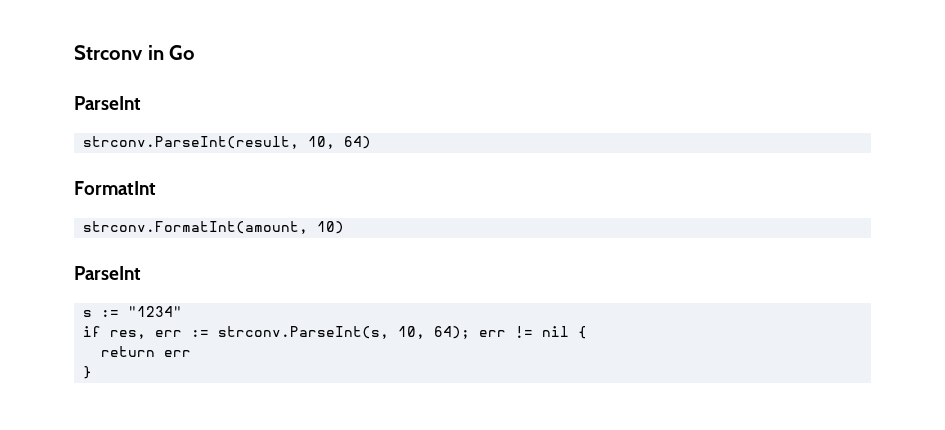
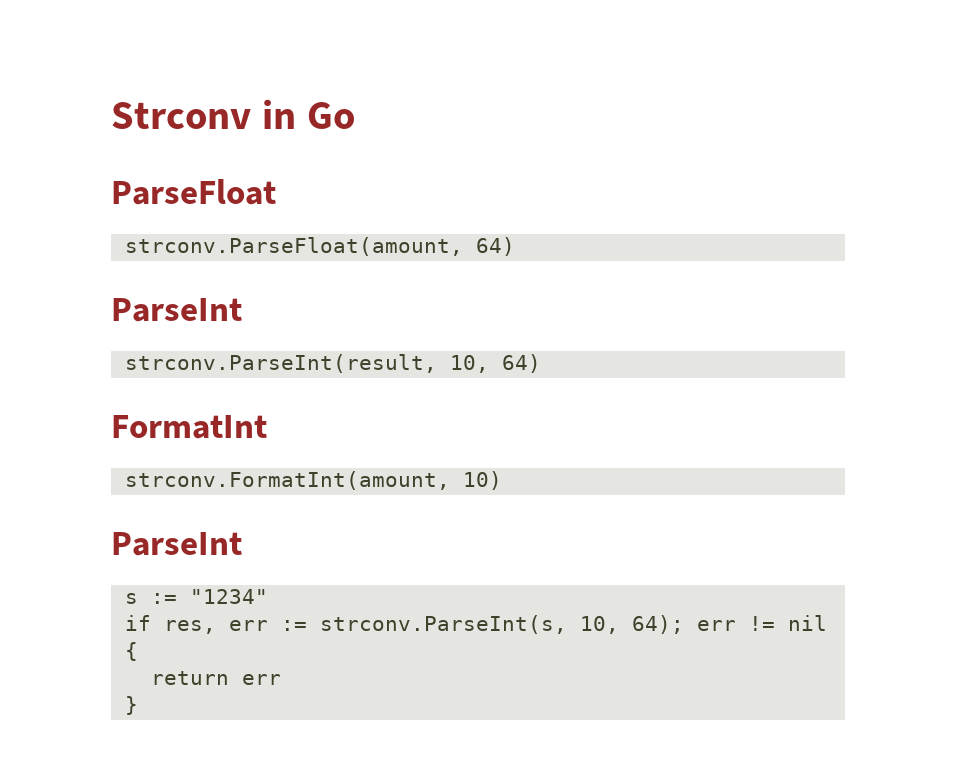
(196, 52) none -> [111,179,276,205] [124,237,515,256] // ParseFloat // strconv.ParseFloat(amount, 64)

